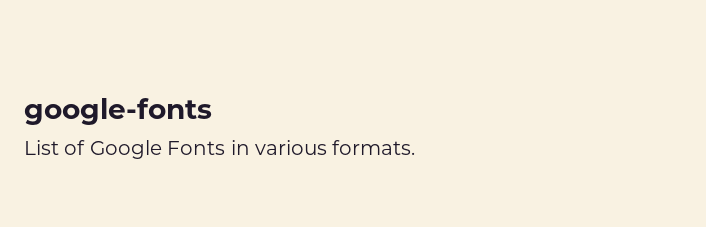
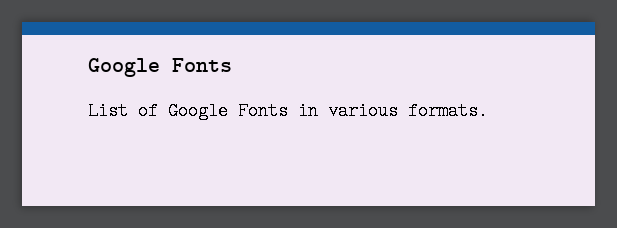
[24,98,212,125] google-fonts -> [88,58,232,77] Google Fonts

